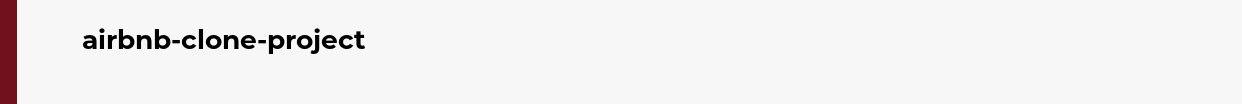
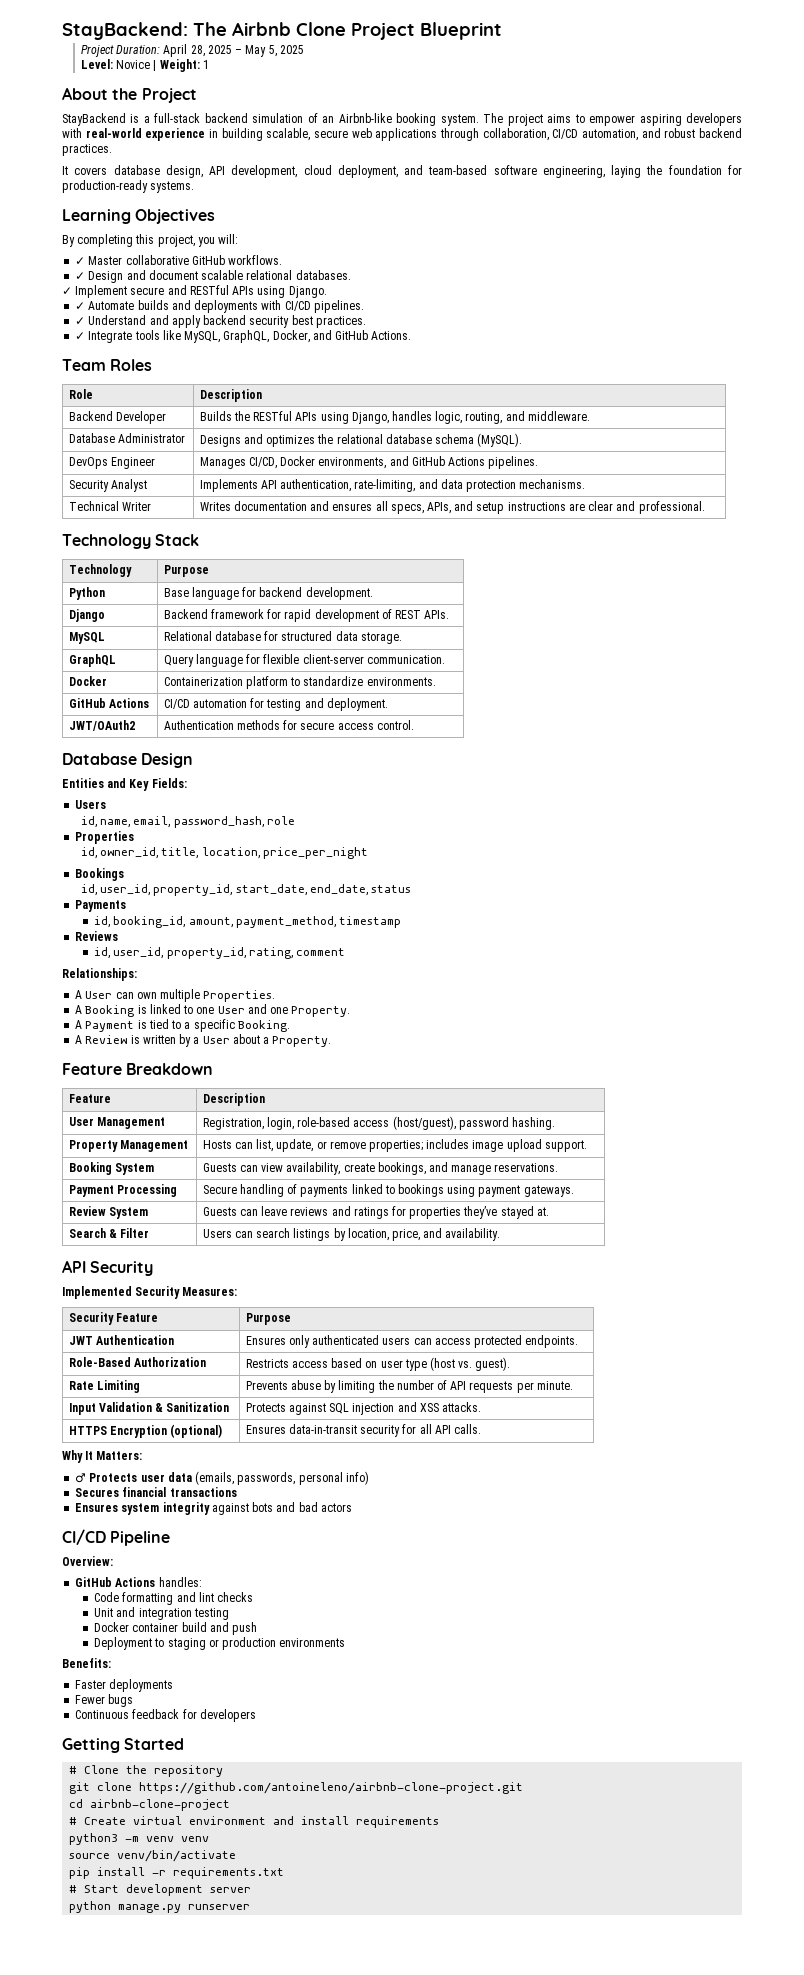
[82,28,366,54] airbnb-clone-project -> [62,22,502,40] [81,44,304,57] [81,59,209,72] [62,87,197,103] [62,113,743,126] [62,128,742,141] [62,144,112,156] [62,165,742,178] [62,180,195,193] [62,209,216,224] [62,234,239,247] [75,255,283,265] [75,270,351,283] [62,285,327,298] [75,300,364,313] [75,315,366,328] [75,330,412,343] [62,359,153,371] [68,389,93,399] [199,389,262,402] [68,411,166,424] [199,411,590,424] [68,433,185,443] [199,433,523,447] [68,457,155,469] [199,456,539,469] [68,479,147,492] [199,479,586,492] [68,501,151,511] [199,501,705,514] [62,534,200,549] [68,564,132,577] [163,565,209,577] [68,587,105,600] [163,587,373,600] [68,609,105,622] [163,609,450,622] [68,632,105,644] [163,631,402,644] [68,654,116,667] [163,654,445,667] [68,676,107,686] [163,676,436,689] [68,698,149,708] [163,698,388,711] [68,720,135,731] [163,720,414,730] [62,753,194,768] [62,778,187,791] [75,800,107,809] [81,816,295,828] [75,831,135,844] [81,847,368,859] [75,868,125,881] [81,884,412,896] [75,900,127,912] [94,916,402,928] [75,931,119,941] [94,947,346,959] [62,968,137,981] [75,989,276,1002] [75,1004,351,1017] [75,1019,290,1032] [75,1034,332,1047] [62,1063,214,1075] [68,1094,111,1103] [202,1093,265,1106] [68,1117,165,1129] [202,1116,555,1130] [68,1140,188,1152] [202,1139,587,1152] [68,1162,154,1175] [202,1162,559,1175] [68,1184,177,1197] [202,1184,574,1197] [68,1206,148,1219] [202,1206,549,1219] [68,1228,150,1238] [202,1228,501,1241] [62,1260,154,1276] [62,1286,238,1299] [68,1312,158,1325] [245,1313,291,1325] [68,1335,174,1345] [245,1335,579,1348] [68,1357,206,1367] [245,1357,511,1371] [68,1380,140,1393] [245,1380,573,1393] [68,1402,230,1415] [245,1402,481,1415] [68,1424,223,1438] [245,1424,481,1437] [62,1450,143,1463] [75,1471,369,1485] [75,1487,237,1497] [75,1502,352,1515] [62,1529,171,1546] [62,1556,113,1566] [75,1577,202,1587] [94,1592,254,1605] [94,1607,229,1620] [94,1622,258,1635] [94,1637,346,1650] [62,1658,111,1668] [75,1679,174,1692] [75,1694,134,1707] [75,1709,256,1722] [62,1738,185,1753] [69,1765,224,1777] [69,1782,524,1794] [69,1799,231,1811] [69,1816,440,1828] [69,1833,210,1845] [69,1850,237,1862] [69,1867,285,1879] [69,1884,252,1896] [69,1901,251,1913] StayBackend: The Airbnb Clone Project Blueprint // Project Duration: April 28, 2025 – May 5, 2025 // Level: Novice | Weight: 1 // About the Project // StayBackend is a full-stack backend simulation of an Airbnb-like booking system. The project aims to empower aspiring developers with real-world experience in building scalable, secure web applications through collaboration, CI/CD automation, and robust backend practices. // It covers database design, API development, cloud deployment, and team-based software engineering, laying the foundation for production-ready systems. // Learning Objectives // By completing this project, you will: // ✓ Master collaborative GitHub workflows. // ✓ Design and document scalable relational databases. // ✓ Implement secure and RESTful APIs using Django. // ✓ Automate builds and deployments with CI/CD pipelines. // ✓ Understand and apply backend security best practices. // ✓ Integrate tools like MySQL, GraphQL, Docker, and GitHub Actions. // Team Roles // Role | Description // Backend Developer | Builds the RESTful APIs using Django, handles logic, routing, and middleware. // Database Administrator | Designs and optimizes the relational database schema (MySQL). // DevOps Engineer | Manages CI/CD, Docker environments, and GitHub Actions pipelines. // Security Analyst | Implements API authentication, rate-limiting, and data protection mechanisms. // Technical Writer | Writes documentation and ensures all specs, APIs, and setup instructions are clear and professional. // Technology Stack // Technology | Purpose // Python | Base language for backend development. // Django | Backend framework for rapid development of REST APIs. // MySQL | Relational database for structured data storage. // GraphQL | Query language for flexible client-server communication. // Docker | Containerization platform to standardize environments. // GitHub Actions | CI/CD automation for testing and deployment. // JWT/OAuth2 | Authentication methods for secure access control. // Database Design // Entities and Key Fields: // Users // id, name, email, password_hash, role // Properties // id, owner_id, title, location, price_per_night // Bookings // id, user_id, property_id, start_date, end_date, status // Payments // id, booking_id, amount, payment_method, timestamp // Reviews // id, user_id, property_id, rating, comment // Relationships: // A User can own multiple Properties. // A Booking is linked to one User and one Property. // A Payment is tied to a specific Booking. // A Review is written by a User about a Property. // Feature Breakdown // Feature | Description // User Management | Registration, login, role-based access (host/guest), password hashing. // Property Management | Hosts can list, update, or remove properties; includes image upload support. // Booking System | Guests can view availability, create bookings, and manage reservations. // Payment Processing | Secure handling of payments linked to bookings using payment gateways. // Review System | Guests can leave reviews and ratings for properties they’ve stayed at. // Search & Filter | Users can search listings by location, price, and availability. // API Security // Implemented Security Measures: // Security Feature | Purpose // JWT Authentication | Ensures only authenticated users can access protected endpoints. // Role-Based Authorization | Restricts access based on user type (host vs. guest). // Rate Limiting | Prevents abuse by limiting the number of API requests per minute. // Input Validation & Sanitization | Protects against SQL injection and XSS attacks. // HTTPS Encryption (optional) | Ensures data-in-transit security for all API calls. // Why It Matters: // ♂ Protects user data (emails, passwords, personal info) // Secures financial transactions // Ensures system integrity against bots and bad actors // CI/CD Pipeline // Overview: // GitHub Actions handles: // Code formatting and lint checks // Unit and integration testing // Docker container build and push // Deployment to staging or production environments // Benefits: // Faster deployments // Fewer bugs // Continuous feedback for developers // Getting Started // # Clone the repository // git clone https://github.com/antoineleno/airbnb-clone-project.git // cd airbnb-clone-project // # Create virtual environment and install requirements // python3 -m venv venv // source venv/bin/activate // pip install -r requirements.txt // # Start development server // python manage.py runserver

